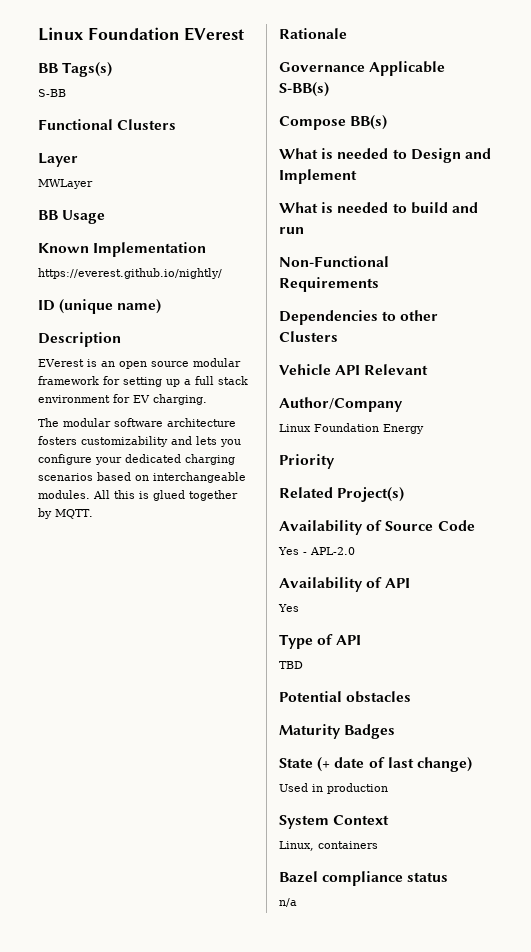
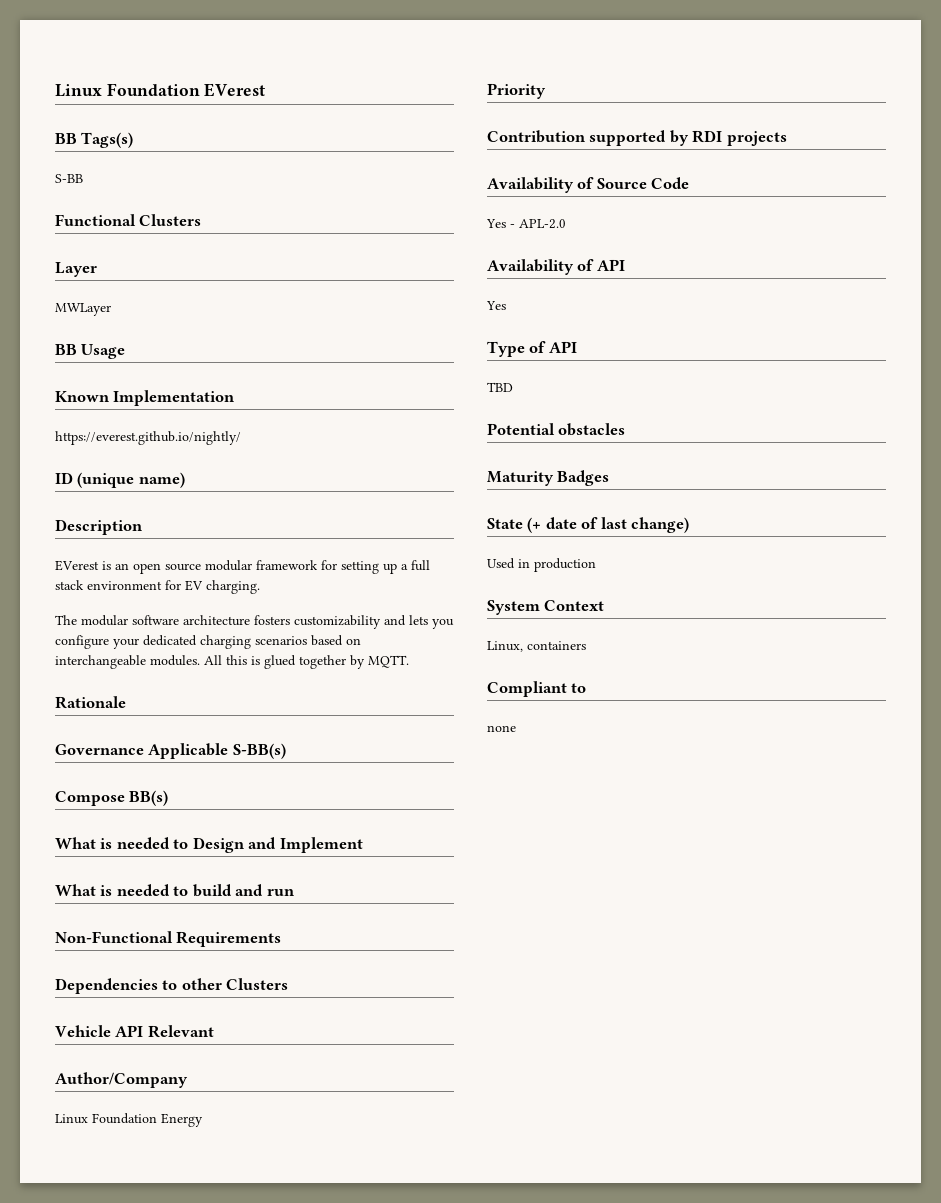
[279,487,405,502] Related Project(s) -> [487,130,787,146] Contribution supported by RDI projects
[279,871,449,886] [279,898,297,907] Bazel compliance status // n/a -> [487,681,587,697] [487,725,516,732] Compliant to // none

